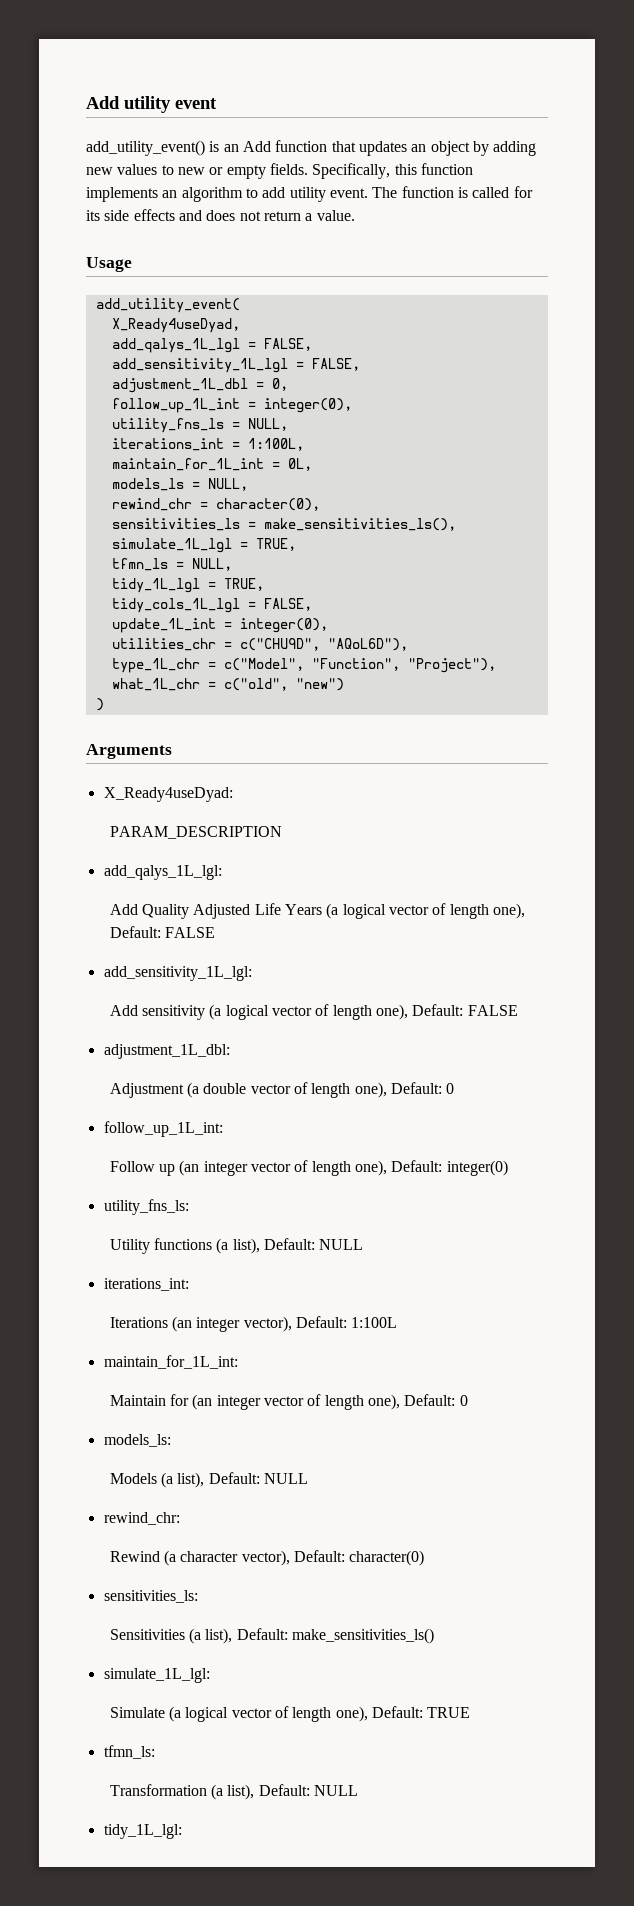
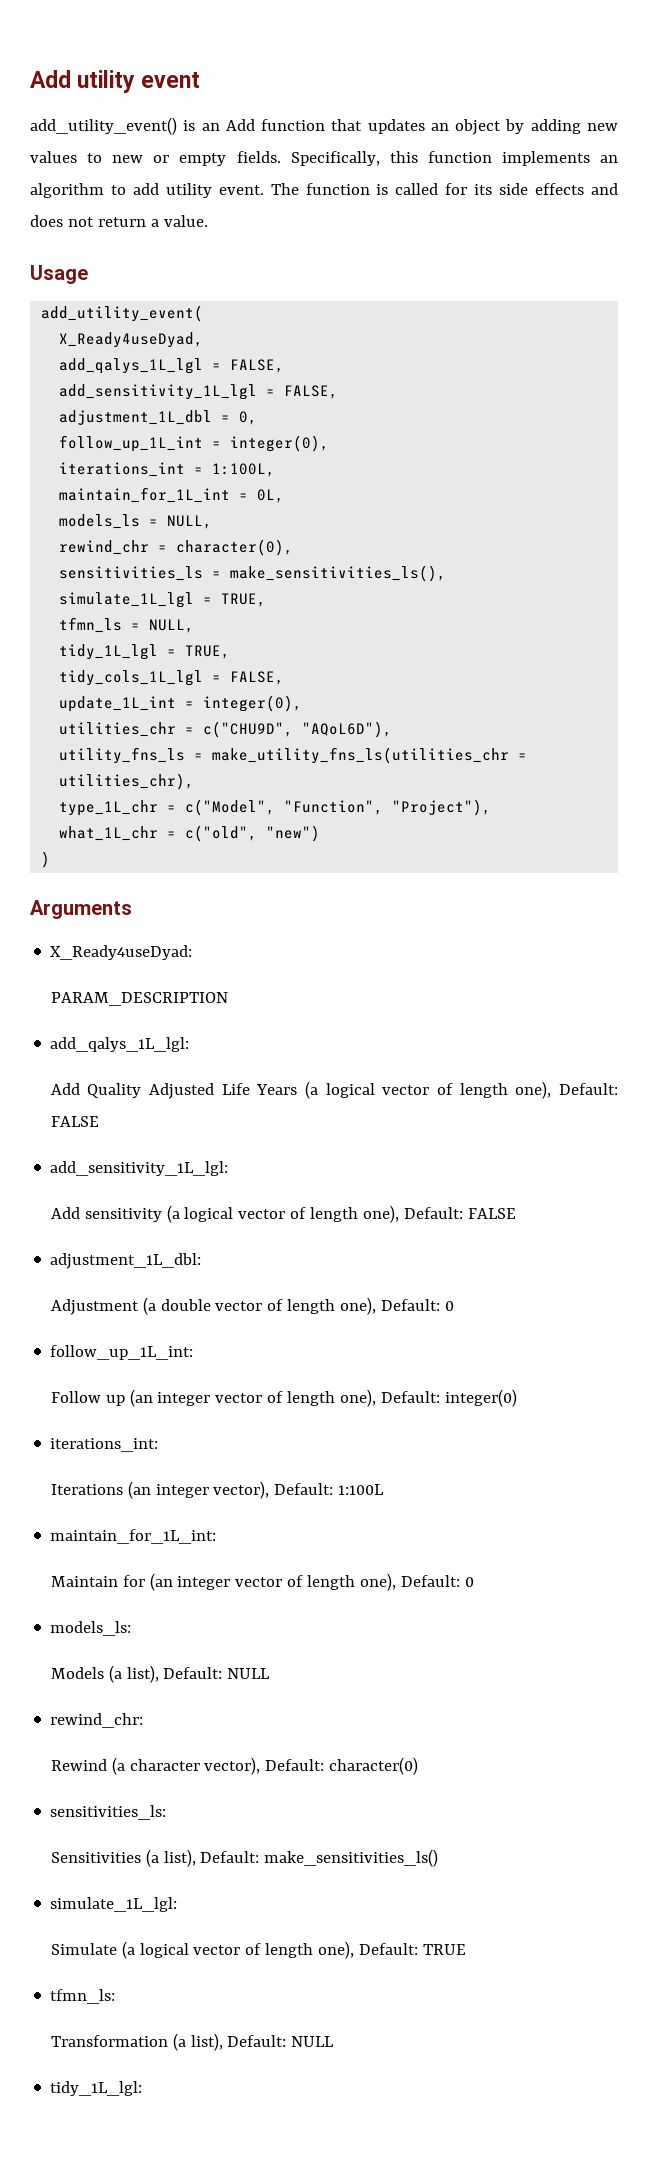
[111,418,288,433] // utility_fns_ls = NULL, -> (330, 443) none
(408, 644) none -> [59,747,528,764] [59,773,195,790] // utility_fns_ls = make_utility_fns_ls(utilities_chr = utilities_chr),
[103,1199,189,1215] [109,1238,364,1254] // utility_fns_ls: // Utility functions (a list), Default: NULL -> (518, 1398) none

